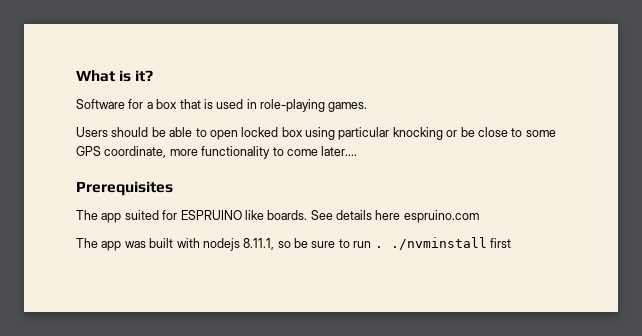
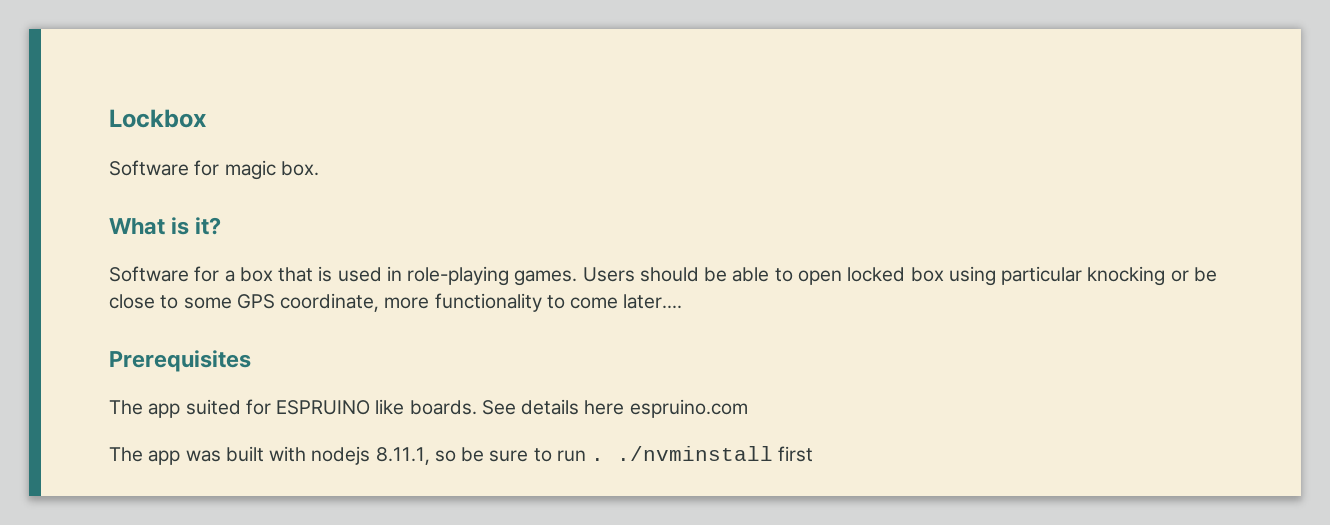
(76, 76) none -> [109,109,207,128] [109,160,319,180] Lockbox // Software for magic box. //
(368, 107) // -> (578, 278) none

